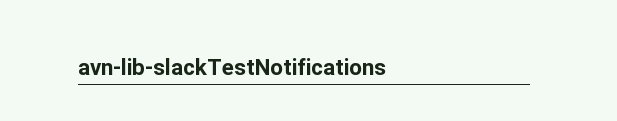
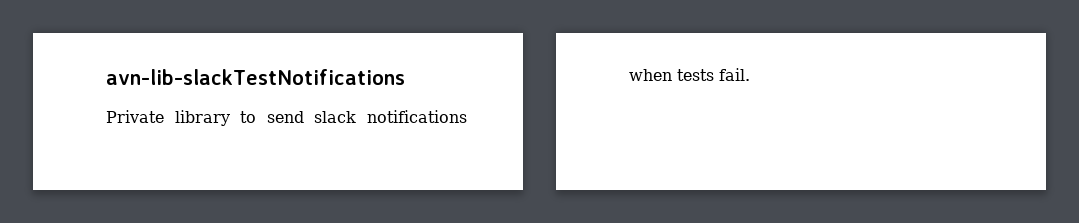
(386, 66) none -> [106,110,467,126] [629,68,750,81] // Private library to send slack notifications when tests fail.

